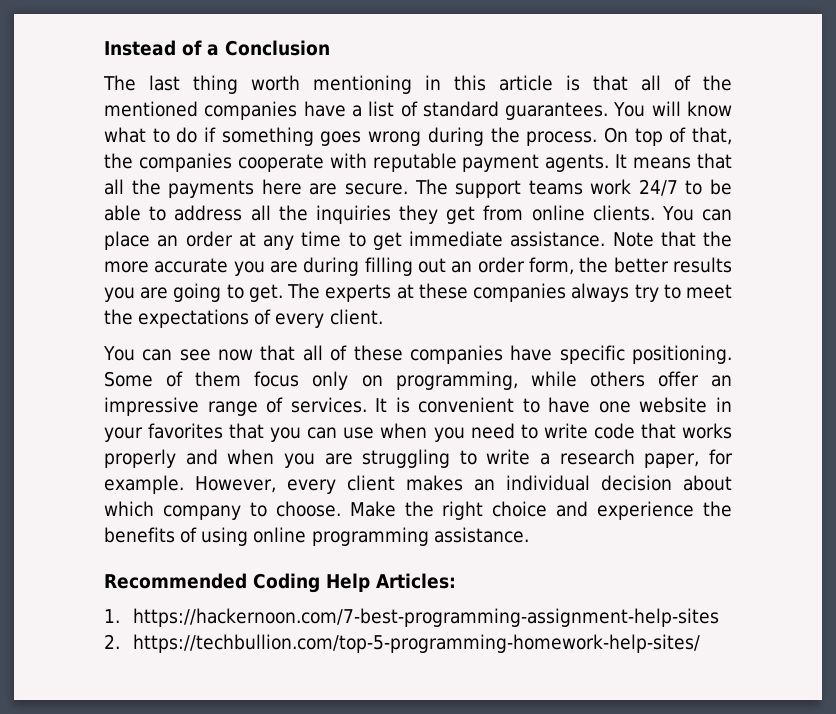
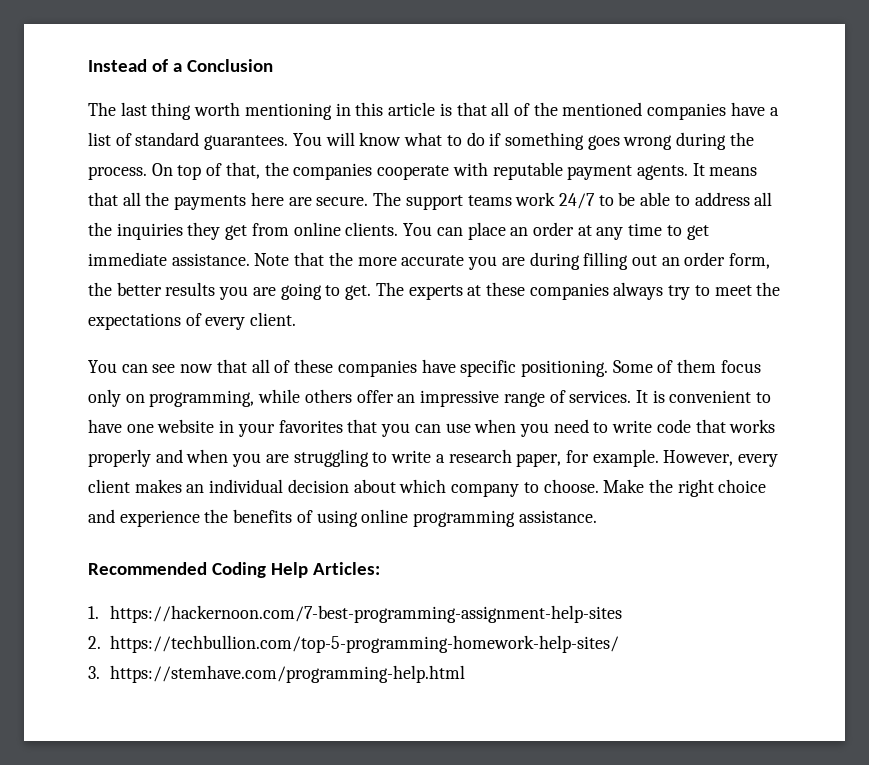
(701, 643) none -> [88,665,466,683] // 3. https://stemhave.com/programming-help.html

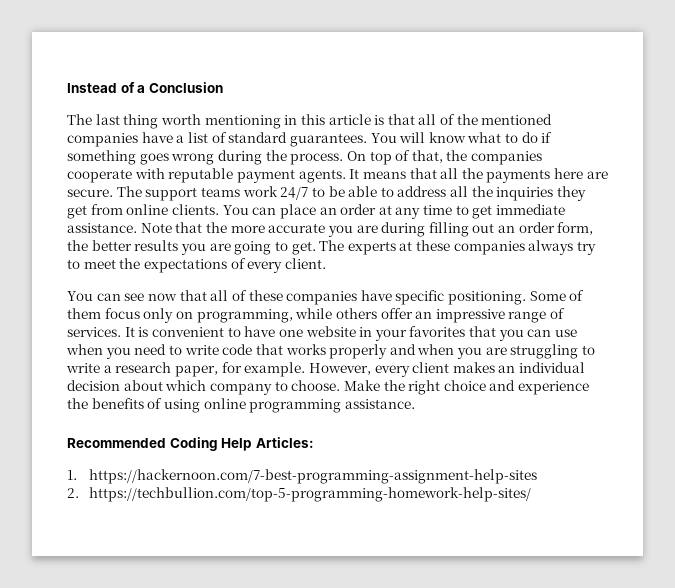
[88,665,466,683] // 3. https://stemhave.com/programming-help.html -> (532, 494) none

